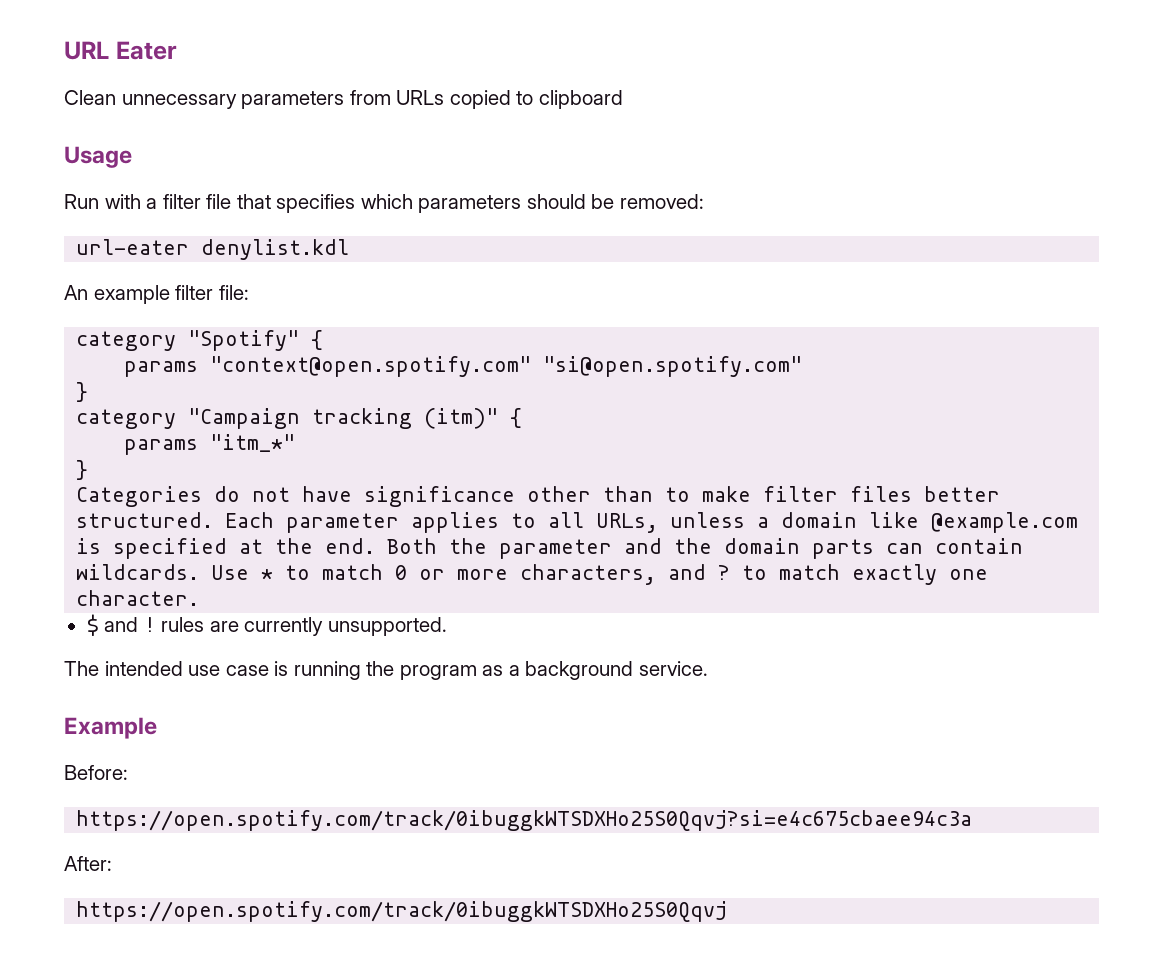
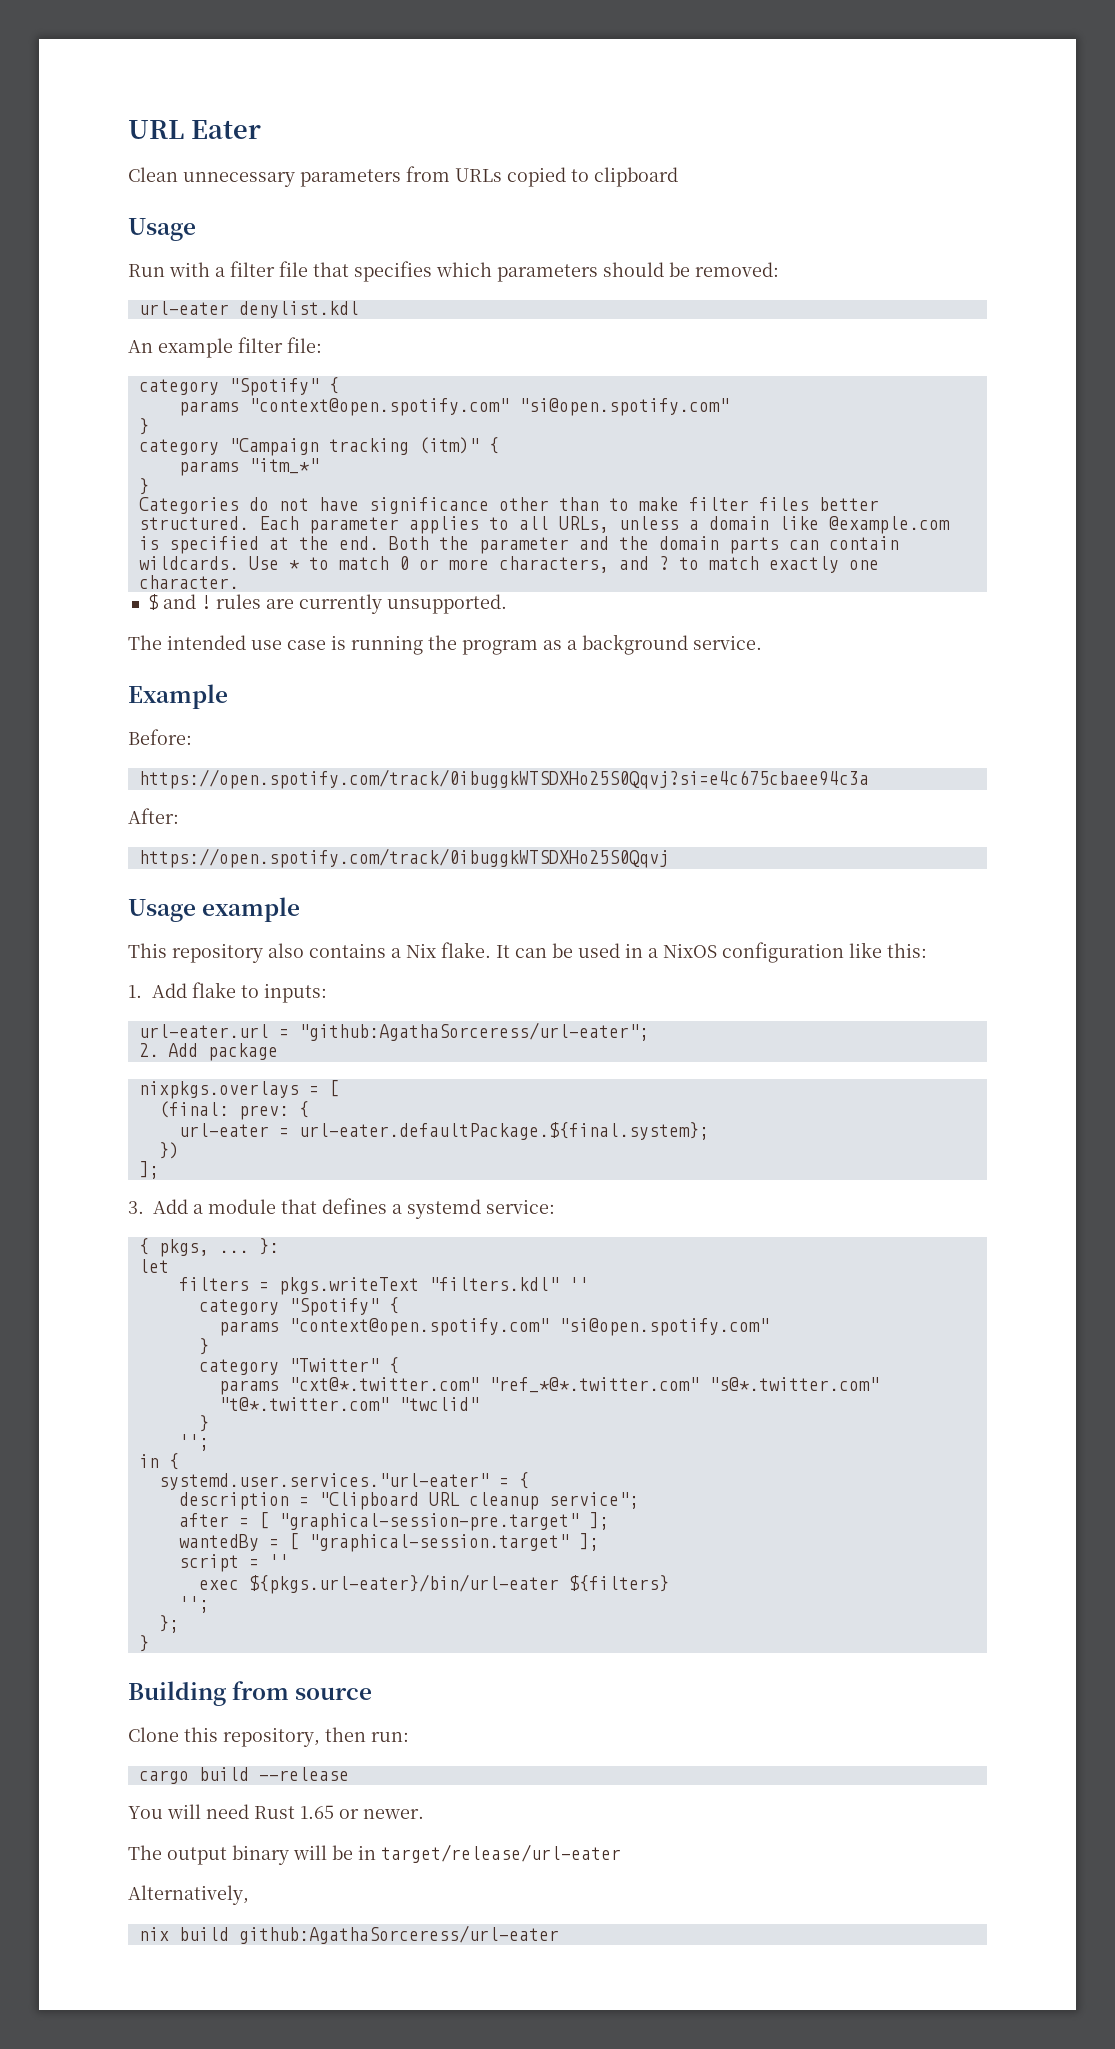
(728, 911) none -> [128,897,301,922] [128,942,927,963] [128,982,328,1003] [138,1022,649,1041] [138,1043,278,1061] [138,1080,339,1099] [158,1101,309,1120] [178,1122,709,1140] [158,1142,179,1159] [138,1161,159,1179] [128,1198,555,1219] [138,1238,279,1257] [138,1259,169,1273] [178,1277,589,1295] [198,1297,399,1316] [218,1318,769,1336] [198,1338,209,1355] [198,1357,399,1375] [218,1377,879,1395] [218,1397,479,1411] [198,1415,209,1432] [178,1434,209,1451] [138,1453,179,1470] [158,1472,529,1490] [178,1492,639,1510] [178,1512,609,1531] [178,1533,599,1552] [178,1554,289,1572] [198,1574,669,1594] [178,1596,209,1613] [158,1615,179,1633] [138,1635,149,1652] [128,1681,373,1706] [128,1727,409,1747] [138,1767,349,1784] [128,1804,424,1819] [128,1844,621,1865] [128,1885,249,1905] [138,1925,559,1944] // Usage example // This repository also contains a Nix flake. It can be used in a NixOS configuration like this: // 1. Add flake to inputs: // url-eater.url = "github:AgathaSorceress/url-eater"; // 2. Add package // nixpkgs.overlays = [ // (final: prev: { // url-eater = url-eater.defaultPackage.${final.system}; // }) // ]; // 3. Add a module that defines a systemd service: // { pkgs, ... }: // let // filters = pkgs.writeText "filters.kdl" '' // category "Spotify" { // params "context@open.spotify.com" "si@open.spotify.com" // } // category "Twitter" { // params "cxt@*.twitter.com" "ref_*@*.twitter.com" "s@*.twitter.com" "t@*.twitter.com" "twclid" // } // ''; // in { // systemd.user.services."url-eater" = { // description = "Clipboard URL cleanup service"; // after = [ "graphical-session-pre.target" ]; // wantedBy = [ "graphical-session.target" ]; // script = '' // exec ${pkgs.url-eater}/bin/url-eater ${filters} // ''; // }; // } // Building from source // Clone this repository, then run: // cargo build --release // You will need Rust 1.65 or newer. // The output binary will be in target/release/url-eater // Alternatively, // nix build github:AgathaSorceress/url-eater

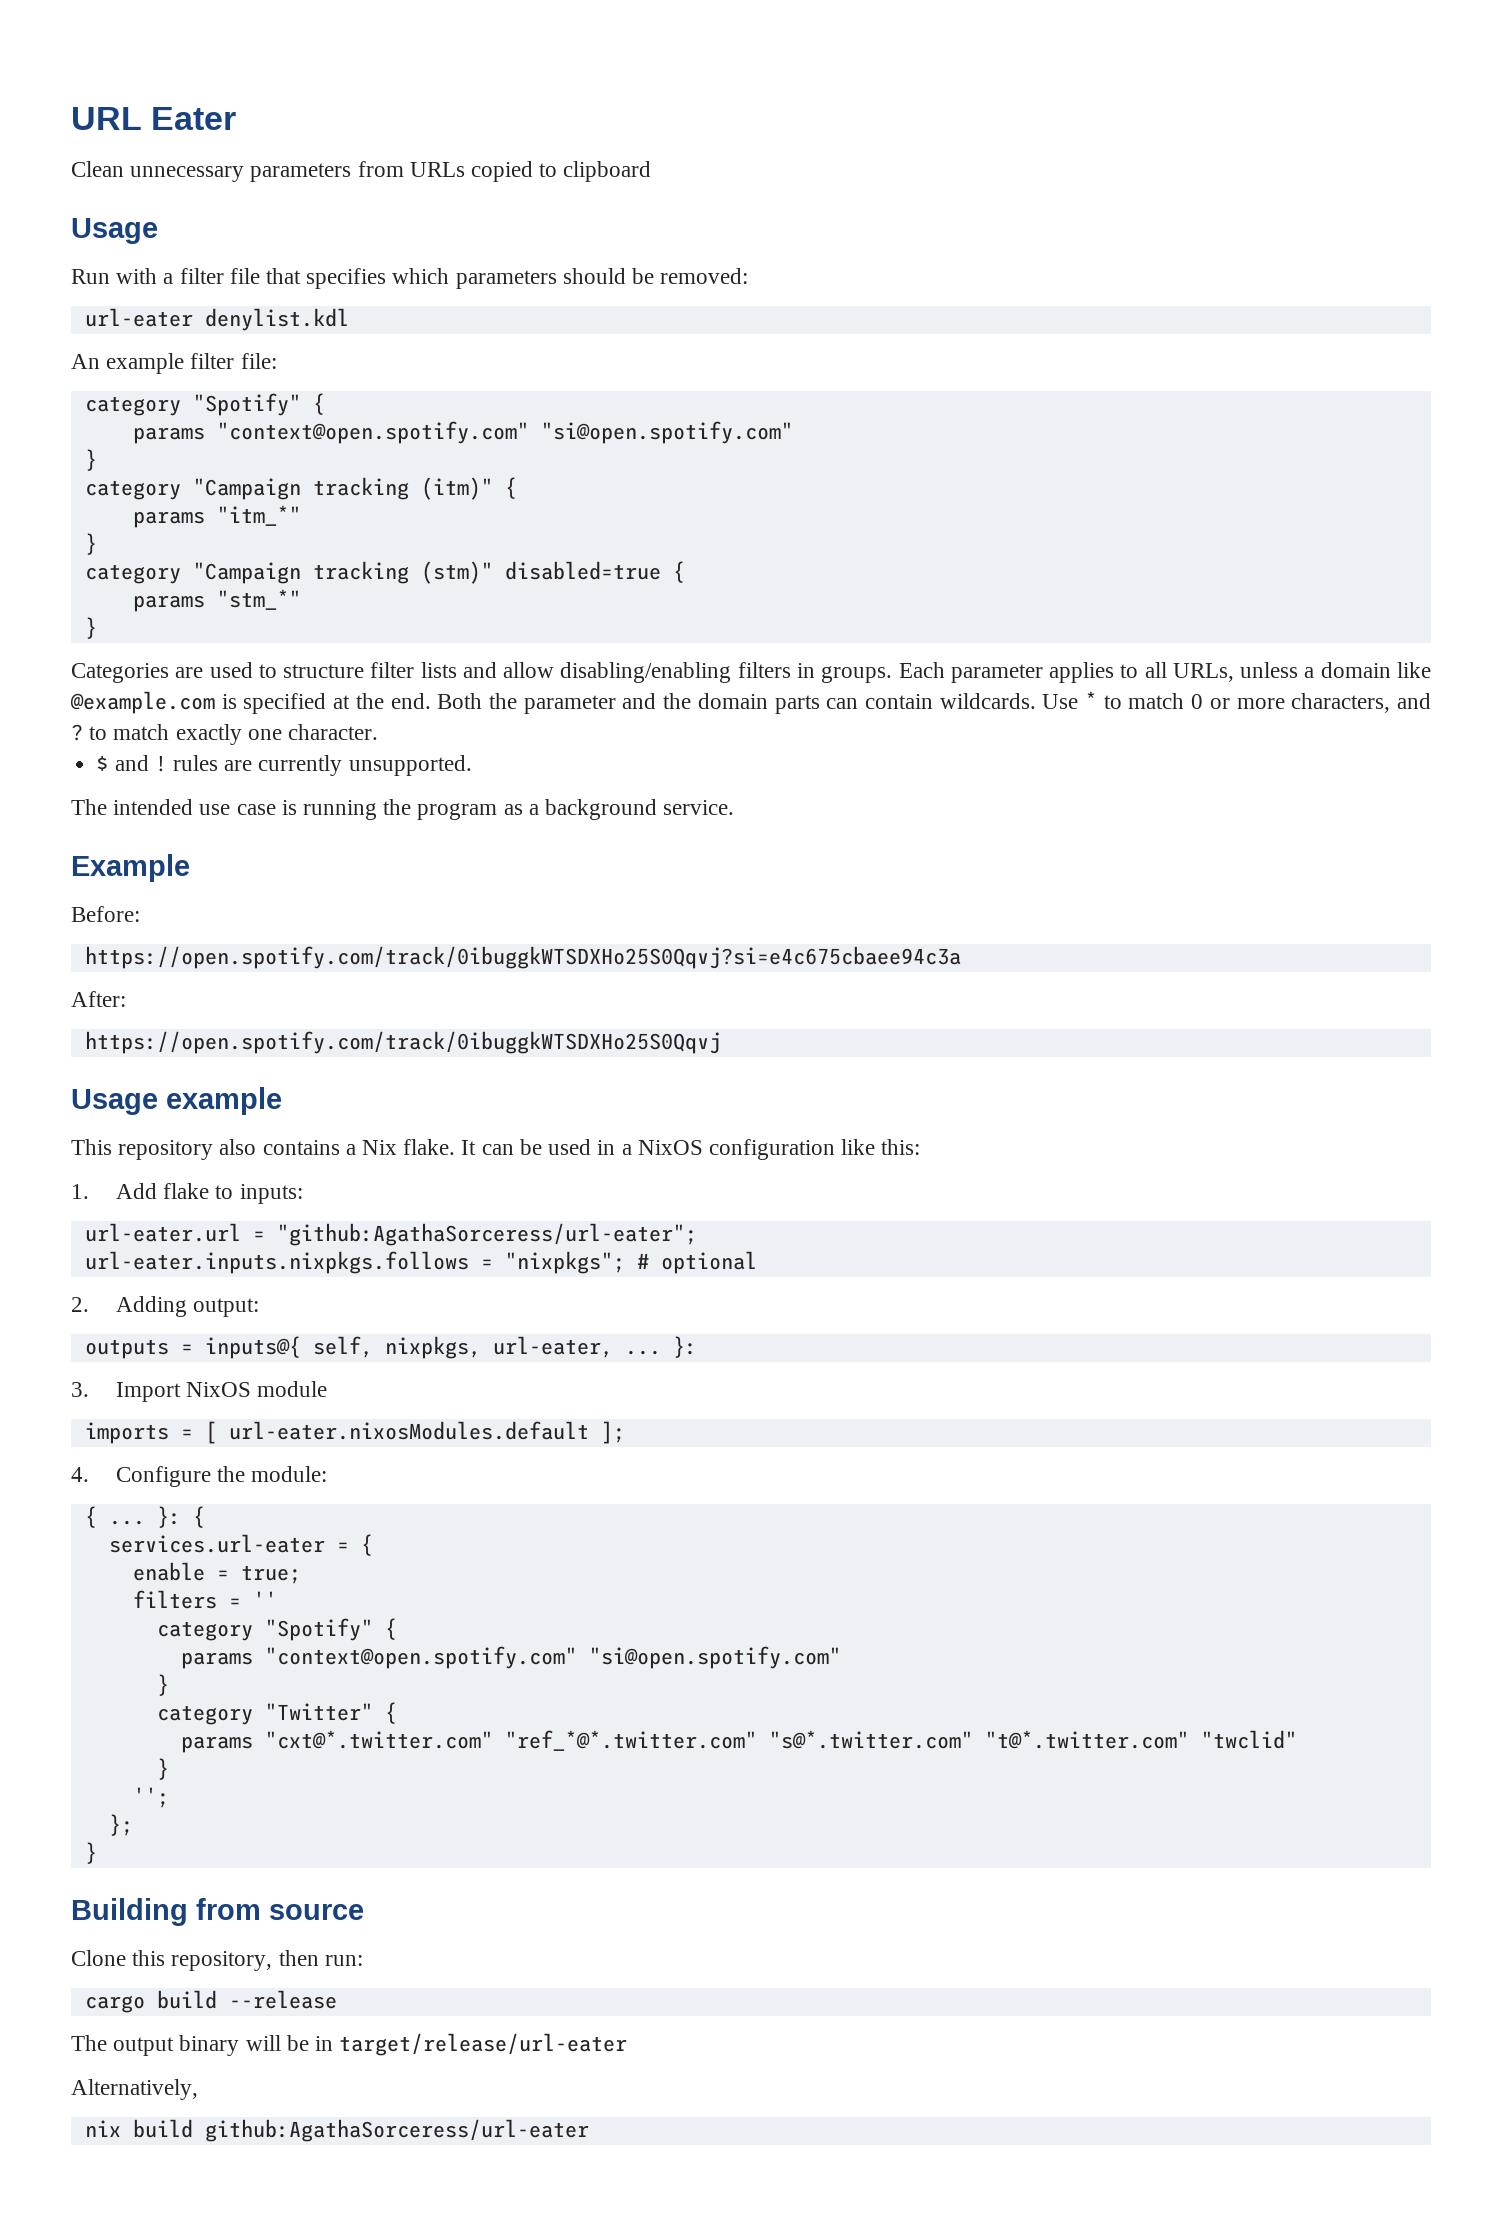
[138,497,879,514] [138,516,249,530] Categories do not have significance other than to make filter files better structured. -> [84,561,685,584] [132,589,301,612] [84,617,97,639] [71,662,893,683] category "Campaign tracking (stm)" disabled=true { // params "stm_*" // } // Categories are used to structure filter lists and allow disabling/enabling filters in groups.
[138,1043,278,1061] [138,1080,339,1099] [158,1101,309,1120] [178,1122,709,1140] [158,1142,179,1159] [138,1161,159,1179] [128,1198,555,1219] [138,1238,279,1257] [138,1259,169,1273] 2. Add package // nixpkgs.overlays = [ // (final: prev: { // url-eater = url-eater.defaultPackage.${final.system}; // }) // ]; // 3. Add a module that defines a systemd service: // { pkgs, ... }: // let -> [84,1251,757,1274] [71,1296,260,1317] [84,1336,697,1359] [71,1381,328,1402] [84,1421,625,1444] [71,1466,328,1487] [84,1506,205,1528] [108,1534,373,1556] [132,1562,301,1584] url-eater.inputs.nixpkgs.follows = "nixpkgs"; # optional // 2. Adding output: // outputs = inputs@{ self, nixpkgs, url-eater, ... }: // 3. Import NixOS module // imports = [ url-eater.nixosModules.default ]; // 4. Configure the module: // { ... }: { // services.url-eater = { // enable = true;
[278,1277,559,1295] pkgs.writeText "filters.kdl" -> (241, 1603) none
[138,1453,179,1470] [158,1472,529,1490] [178,1492,639,1510] [178,1512,609,1531] [178,1533,599,1552] [178,1554,289,1572] [198,1574,669,1594] [178,1596,209,1613] // in { // systemd.user.services."url-eater" = { // description = "Clipboard URL cleanup service"; // after = [ "graphical-session-pre.target" ]; // wantedBy = [ "graphical-session.target" ]; // script = '' // exec ${pkgs.url-eater}/bin/url-eater ${filters} // ''; -> (169, 1797) none
[128,1804,424,1819] // You will need Rust 1.65 or newer. -> (337, 1999) none

